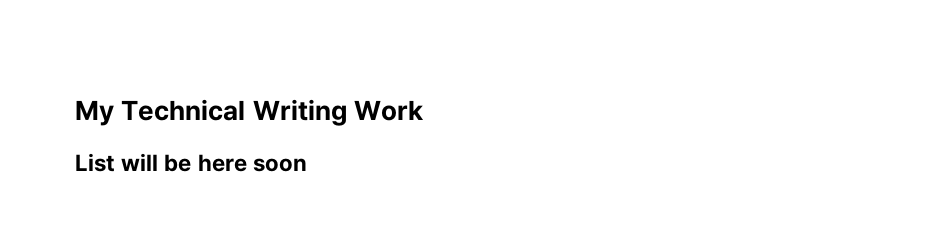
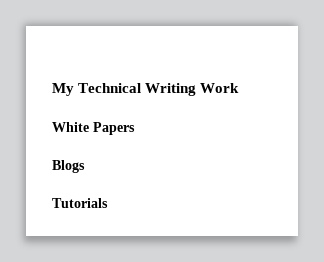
[75,153,307,172] List will be here soon -> [52,122,135,135] [52,160,85,173] [52,198,108,208] White Papers // Blogs // Tutorials

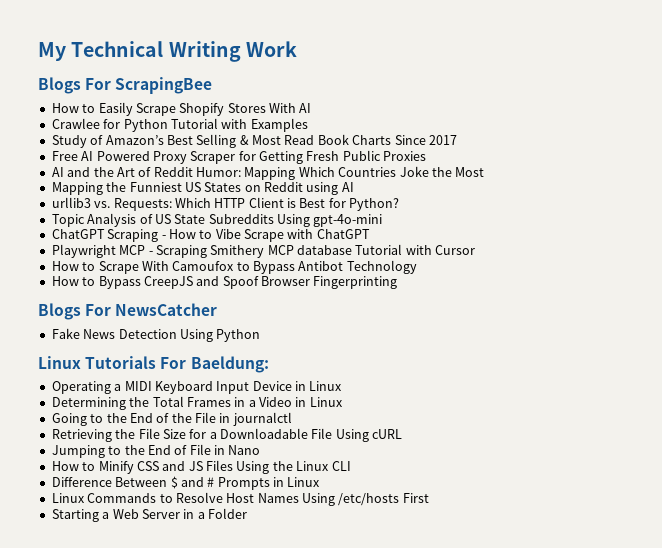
[52,122,135,135] [52,160,85,173] [52,198,108,208] White Papers // Blogs // Tutorials -> [38,77,213,94] [51,102,312,116] [51,118,308,132] [51,134,457,148] [51,150,427,164] [51,166,485,180] [51,182,354,195] [51,197,400,211] [51,213,383,227] [51,229,370,242] [51,244,476,258] [51,260,417,274] [51,276,398,289] [38,303,218,320] [51,328,261,342] [38,356,269,373] [51,381,343,394] [51,396,343,410] [51,412,292,426] [51,428,403,442] [51,444,261,458] [51,460,351,474] [51,476,321,490] [51,492,429,506] [51,508,247,522] Blogs For ScrapingBee // How to Easily Scrape Shopify Stores With AI // Crawlee for Python Tutorial with Examples // Study of Amazon’s Best Selling & Most Read Book Charts Since 2017 // Free AI Powered Proxy Scraper for Getting Fresh Public Proxies // AI and the Art of Reddit Humor: Mapping Which Countries Joke the Most // Mapping the Funniest US States on Reddit using AI // urllib3 vs. Requests: Which HTTP Client is Best for Python? // Topic Analysis of US State Subreddits Using gpt-4o-mini // ChatGPT Scraping - How to Vibe Scrape with ChatGPT // Playwright MCP - Scraping Smithery MCP database Tutorial with Cursor // How to Scrape With Camoufox to Bypass Antibot Technology // How to Bypass CreepJS and Spoof Browser Fingerprinting // Blogs For NewsCatcher // Fake News Detection Using Python // Linux Tutorials For Baeldung: // Operating a MIDI Keyboard Input Device in Linux // Determining the Total Frames in a Video in Linux // Going to the End of the File in journalctl // Retrieving the File Size for a Downloadable File Using cURL // Jumping to the End of File in Nano // How to Minify CSS and JS Files Using the Linux CLI // Difference Between $ and # Prompts in Linux // Linux Commands to Resolve Host Names Using /etc/hosts First // Starting a Web Server in a Folder

